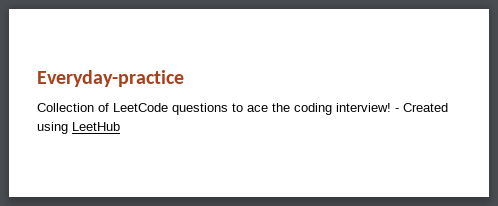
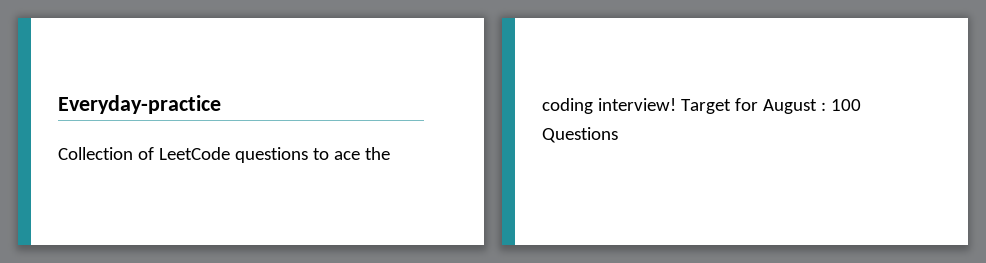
[395,103,448,112] [37,122,120,134] - Created using LeetHub -> [680,98,861,114] [542,127,618,143] Target for August : 100 Questions

